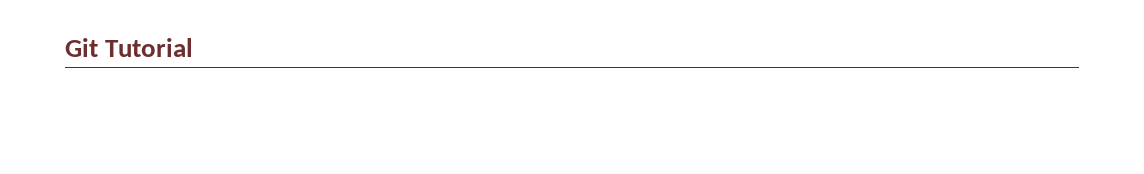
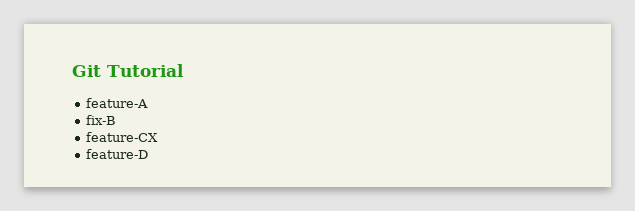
(194, 47) none -> [86,98,149,108] [86,115,117,125] [86,132,159,142] [86,149,149,159] // feature-A // fix-B // feature-CX // feature-D

